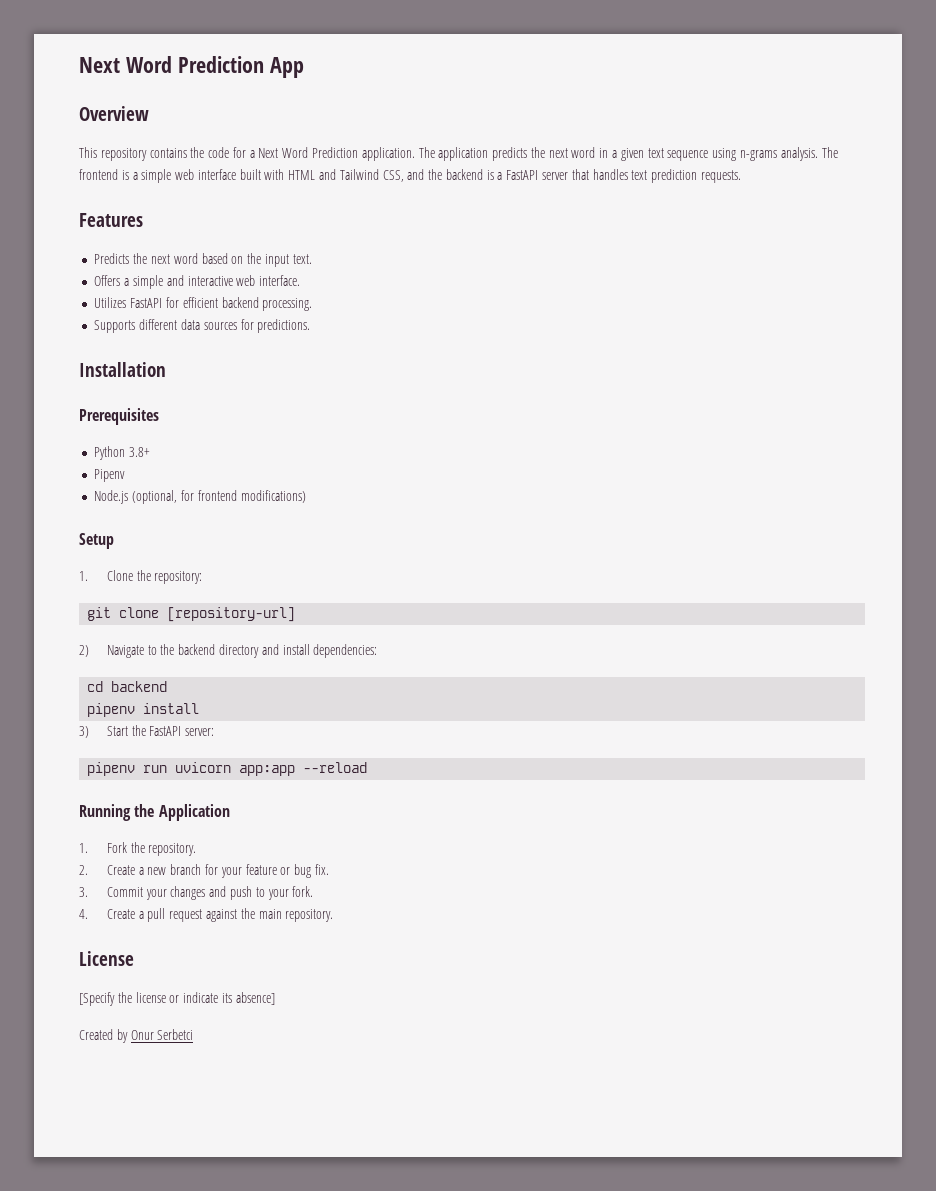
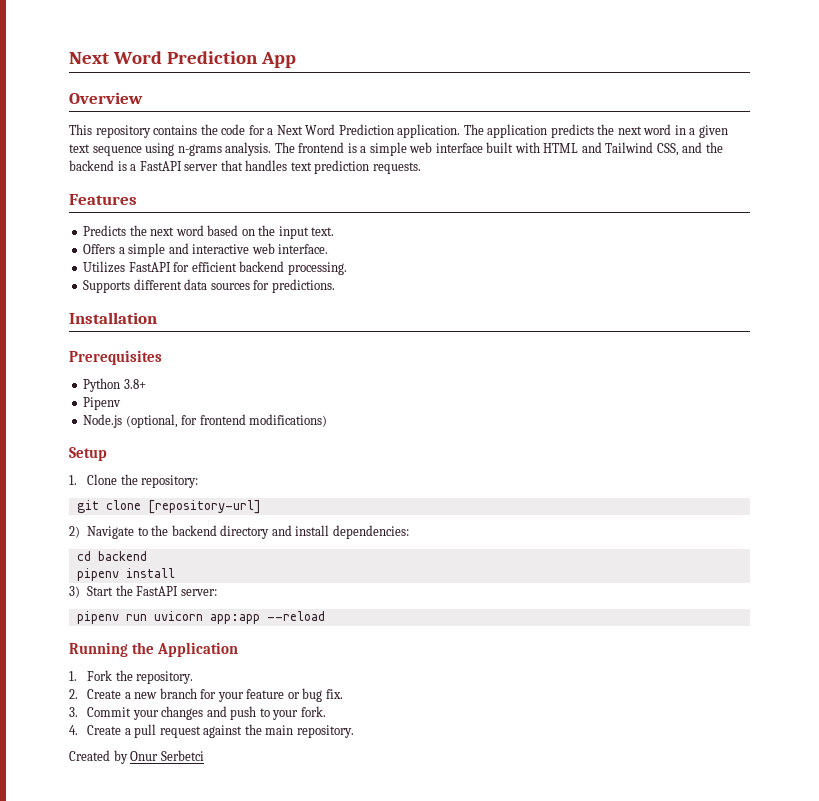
[79,951,134,966] [79,992,275,1006] // License // [Specify the license or indicate its absence] -> (354, 731) none

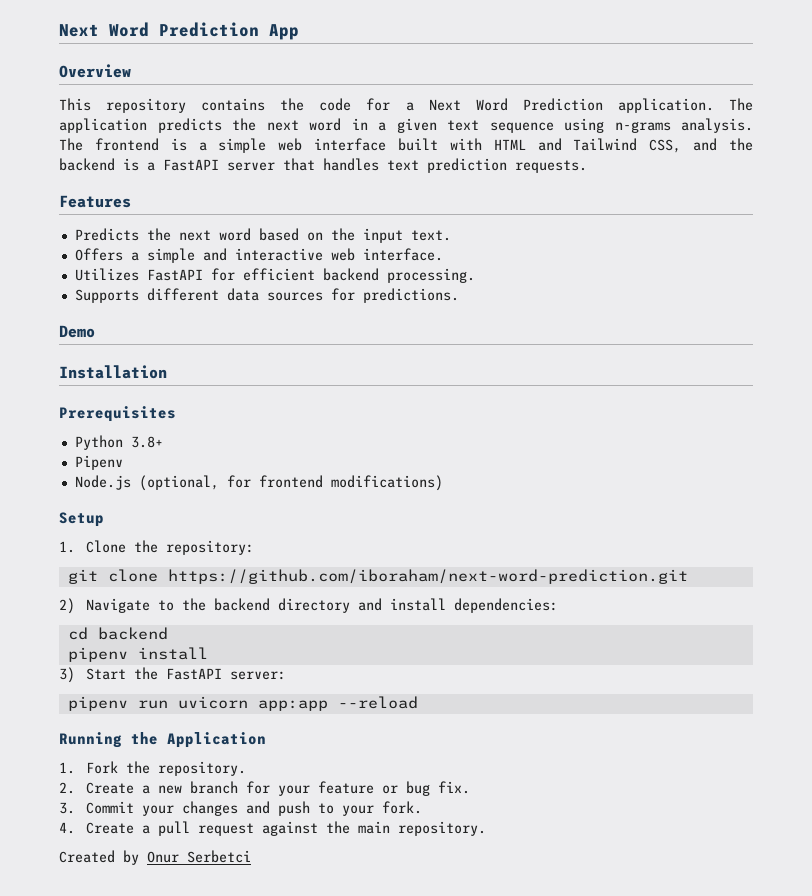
(335, 286) none -> [59,325,95,338] // Demo
[147,500,261,514] [repository-url] -> [167,569,688,584] https://github.com/iboraham/next-word-prediction.git

